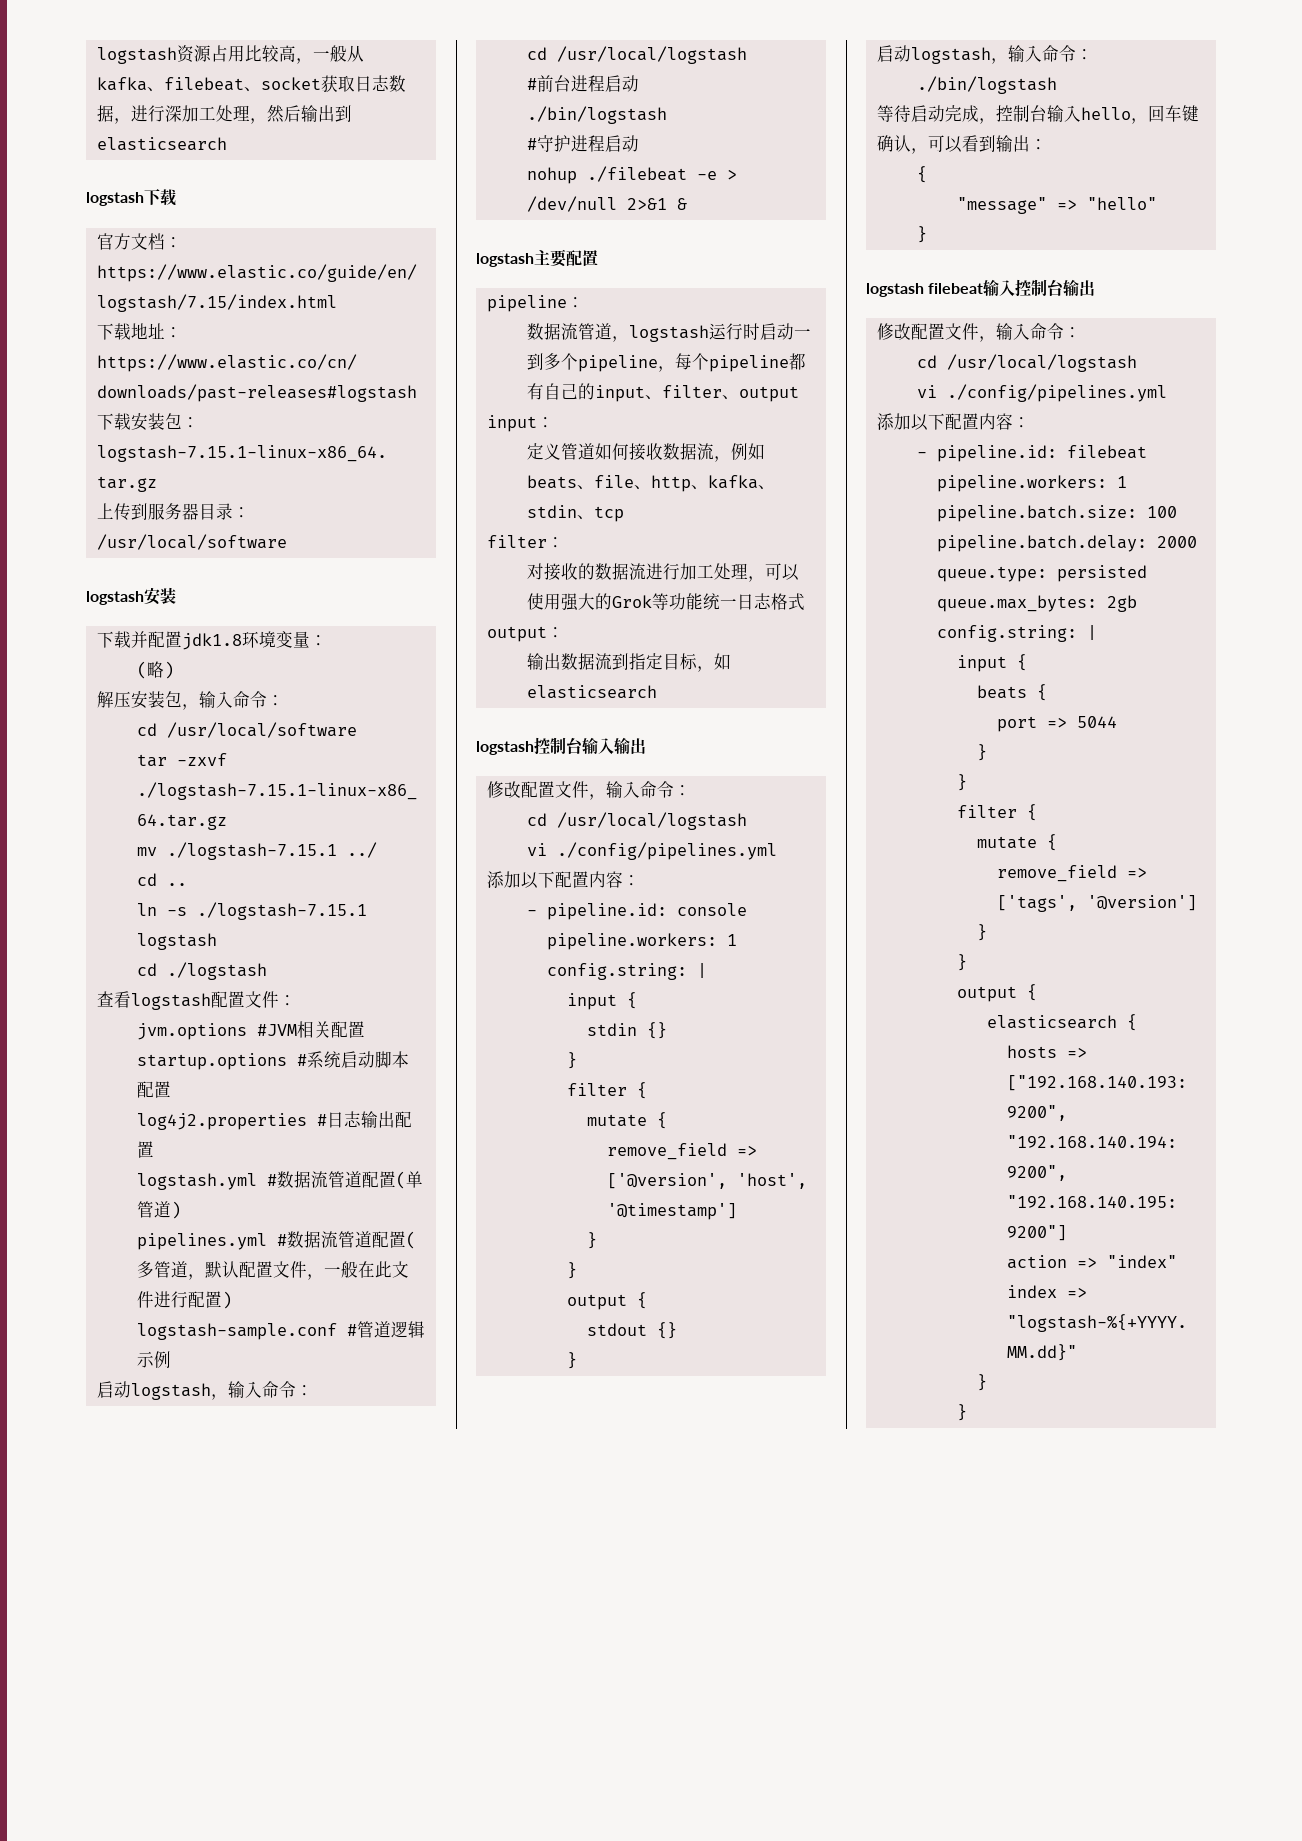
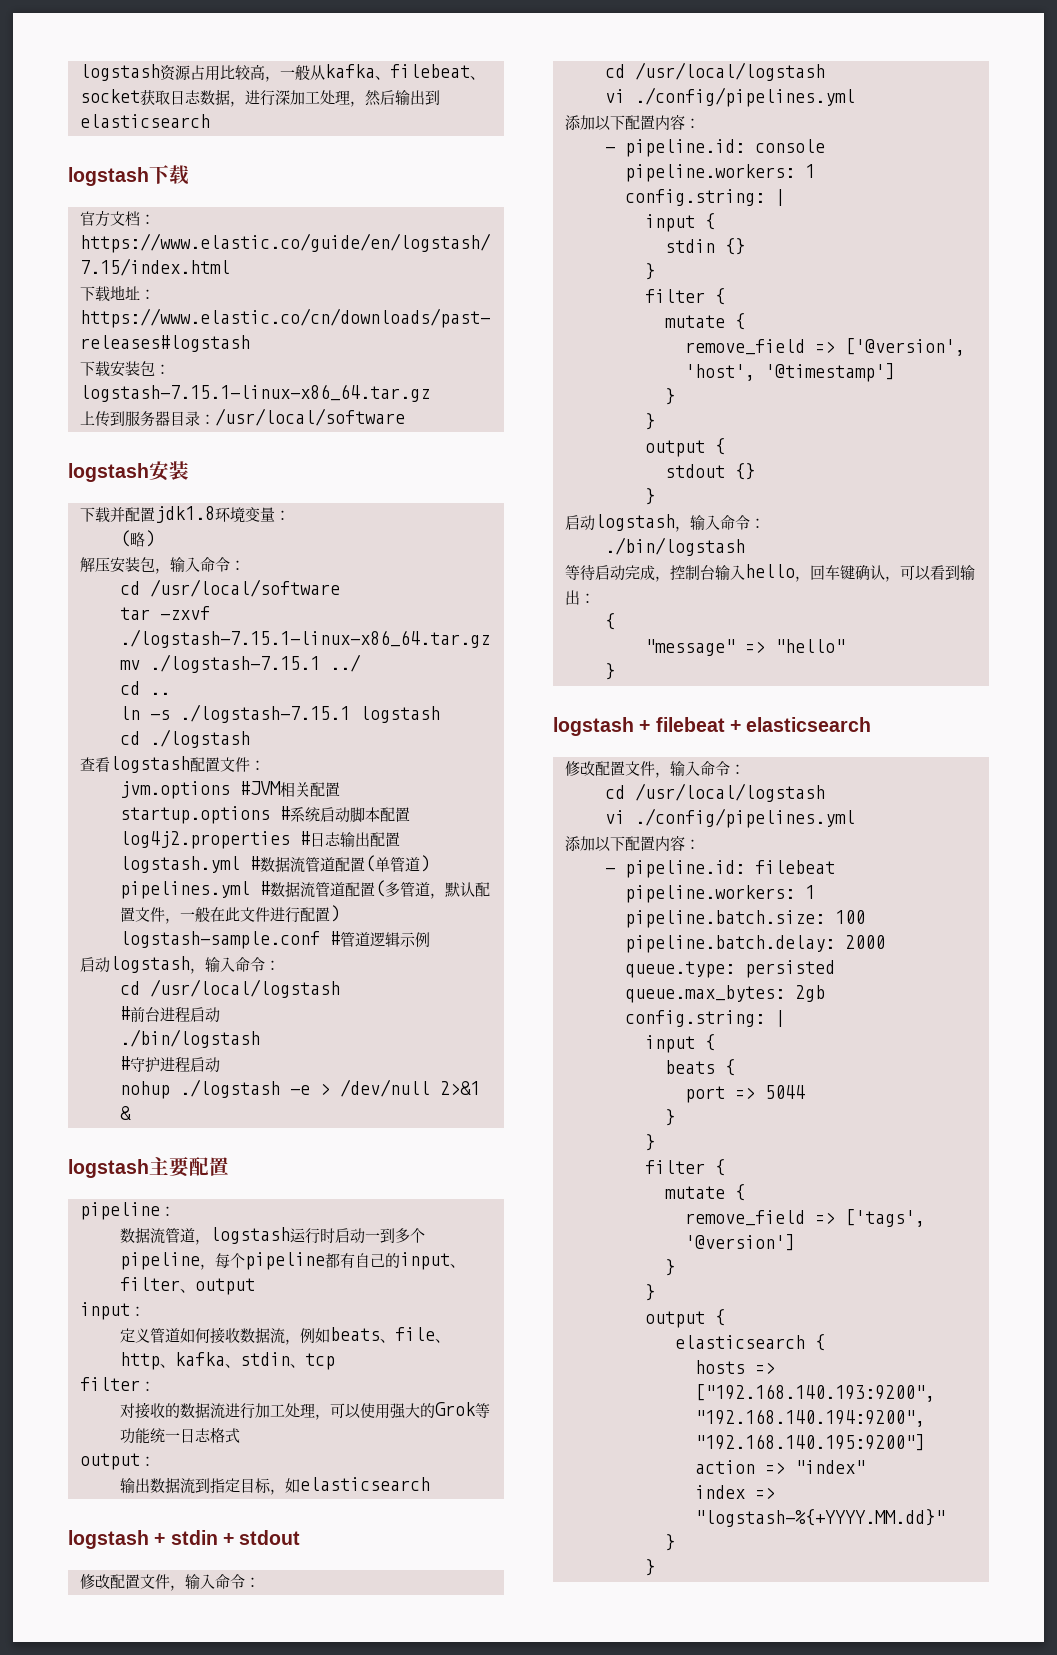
[586,166,687,182] ./filebeat -> [180,1079,280,1098] ./logstash
[534,737,646,755] 控制台输入输出 -> [154,1530,301,1545] + stdin + stdout
[928,279,1096,297] filebeat输入控制台输出 -> [639,717,872,732] + filebeat + elasticsearch

